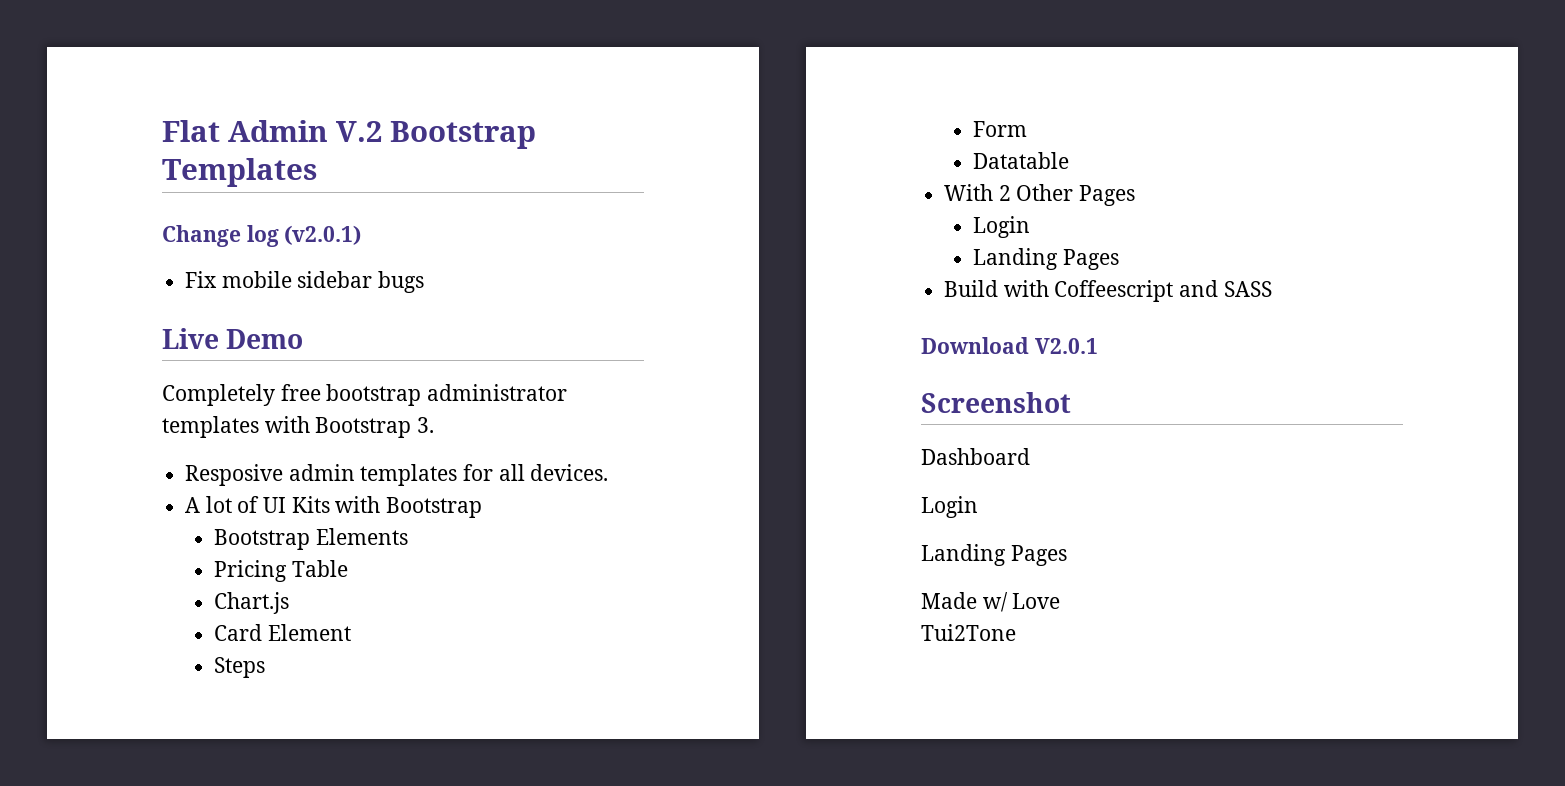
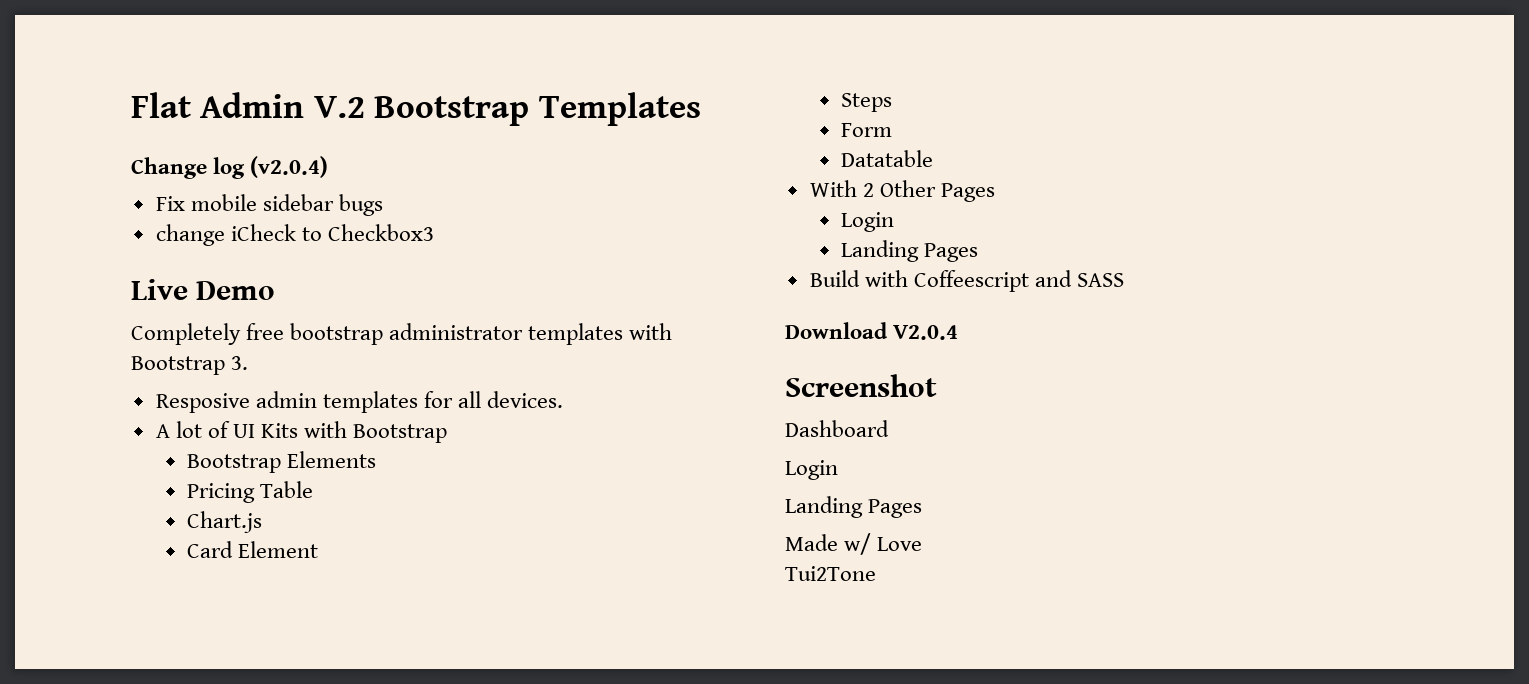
[284,225,362,245] (v2.0.1) -> [250,156,329,178] (v2.0.4)
(425, 282) none -> [155,224,434,246] // change iCheck to Checkbox3
[1034,338,1098,354] V2.0.1 -> [893,325,959,340] V2.0.4

